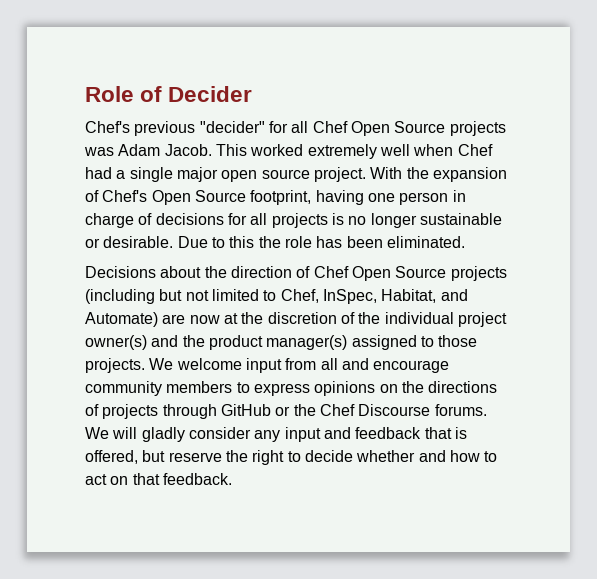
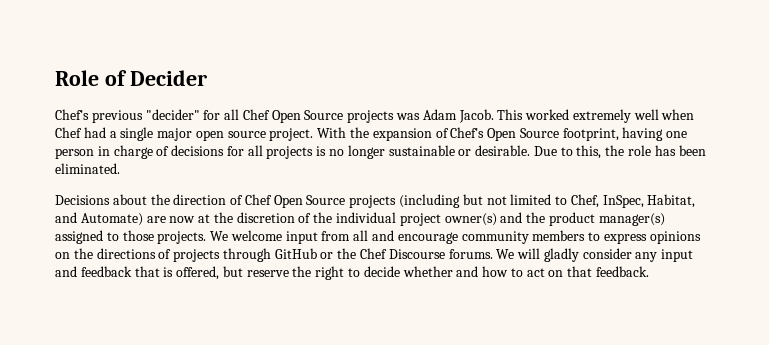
[229,236,255,248] this -> [576,145,602,159] this,

